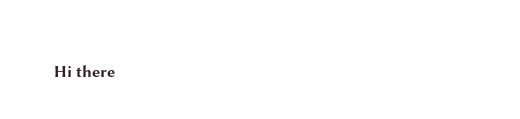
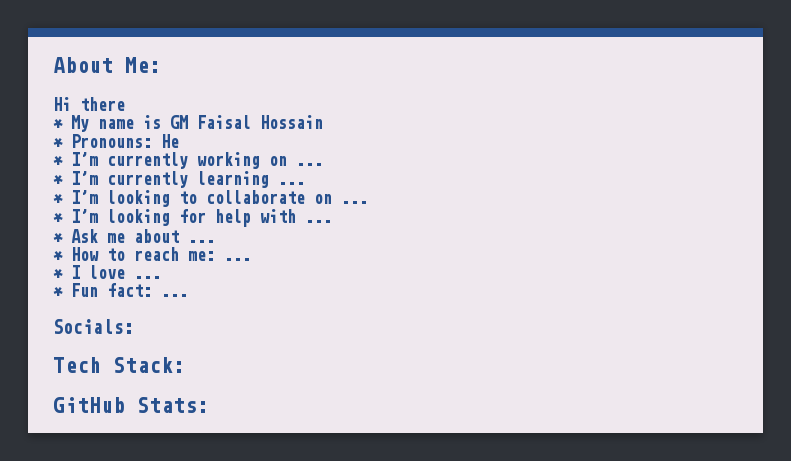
(54, 71) none -> [53,57,161,73] About Me: //
(116, 71) none -> [53,115,323,132] [53,134,179,148] [53,152,323,169] [53,171,305,188] [53,190,368,207] [53,209,332,227] [53,229,215,243] [53,247,251,261] [53,265,161,279] [53,283,188,297] [53,319,133,334] [53,357,185,373] [53,397,209,413] // * My name is GM Faisal Hossain // * Pronouns: He // * I’m currently working on ... // * I’m currently learning ... // * I’m looking to collaborate on ... // * I’m looking for help with ... // * Ask me about ... // * How to reach me: ... // * I love ... // * Fun fact: ... // Socials: // Tech Stack: // GitHub Stats:

